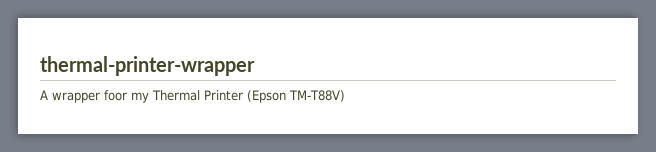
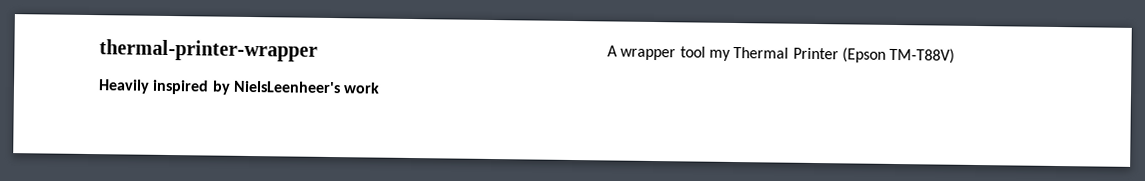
(255, 66) none -> [98,79,381,95] // Heavily inspired by NielsLeenheer's work
[104,90,127,101] foor -> [679,46,706,58] tool

